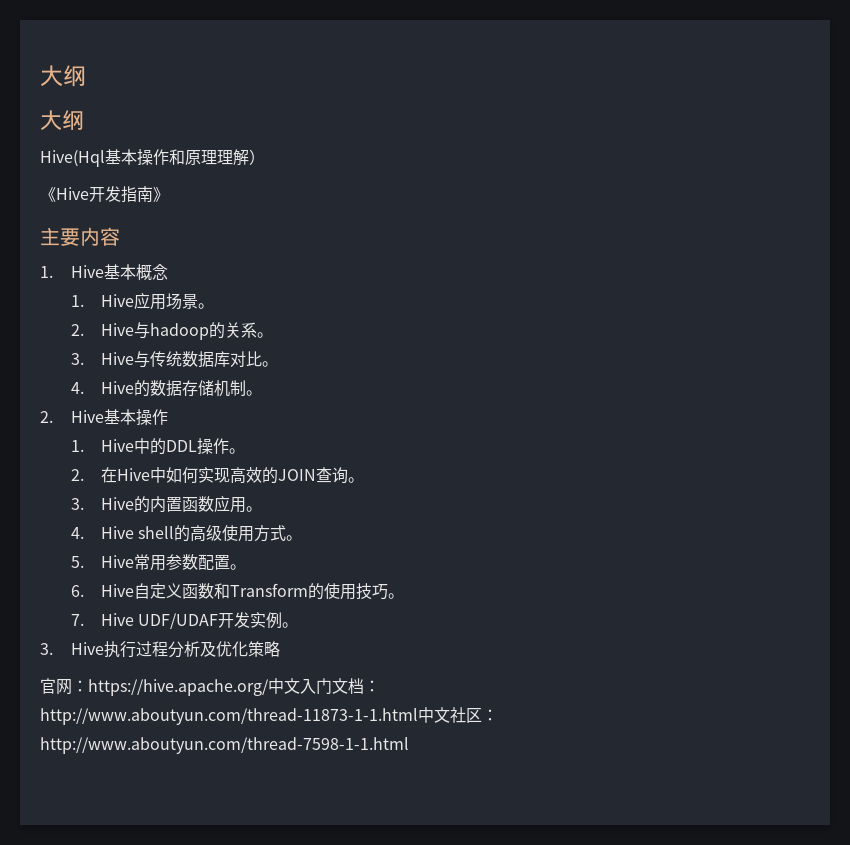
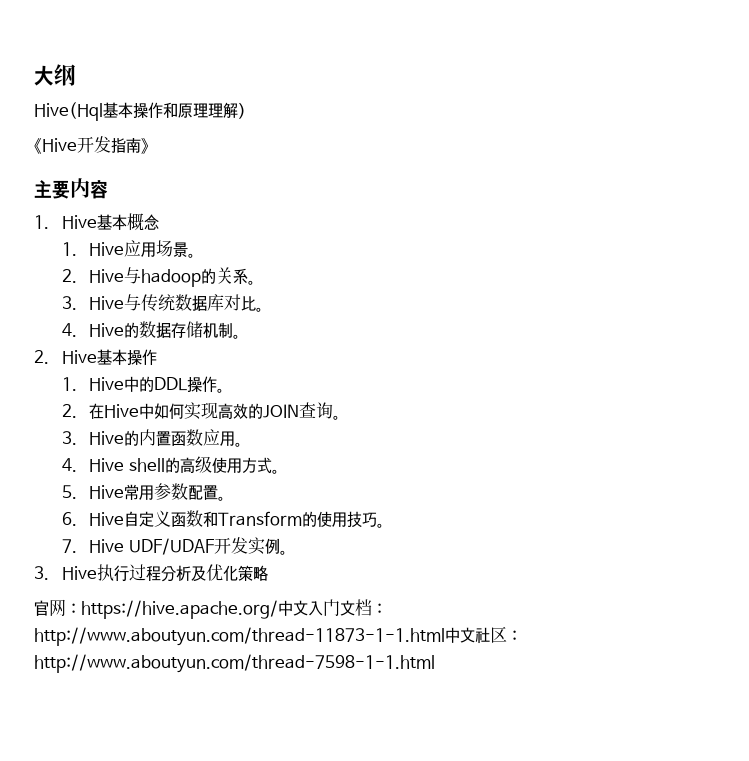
[40,65,86,87] [40,110,84,130] 大纲 // 大纲 -> [34,64,76,86] 大纲

